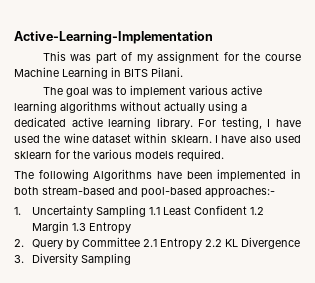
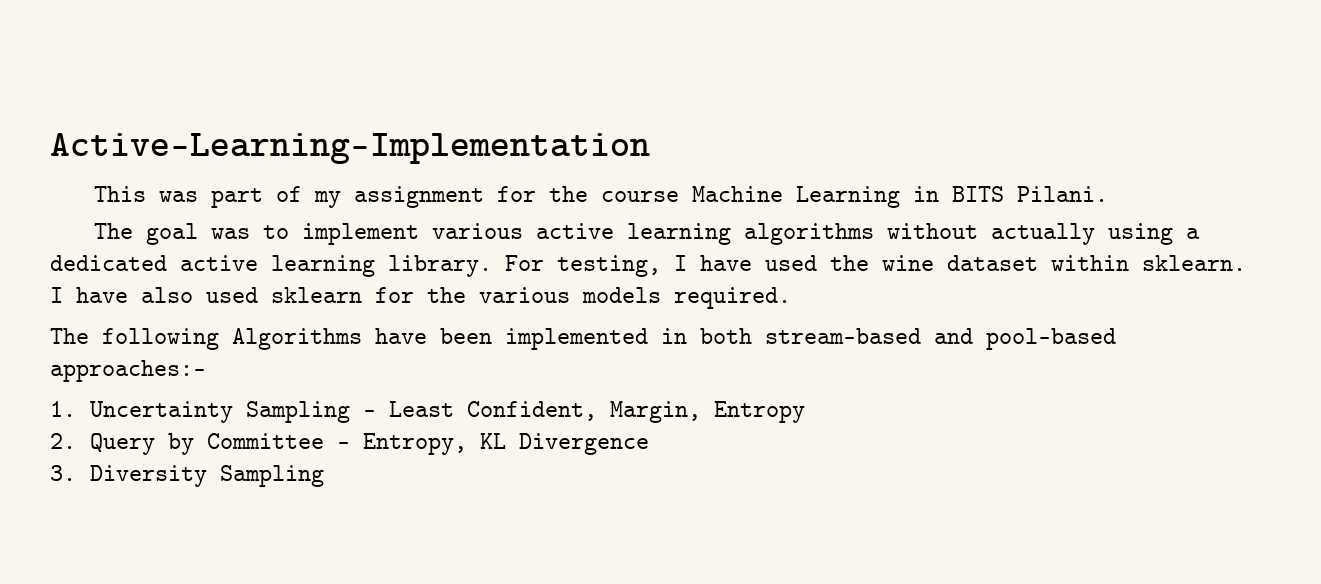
[149,205,265,215] [32,221,87,233] 1.1 Least Confident 1.2 Margin 1.3 -> [362,401,701,423] - Least Confident, Margin,
[143,238,223,250] 2.1 Entropy 2.2 -> [336,433,467,455] - Entropy,

